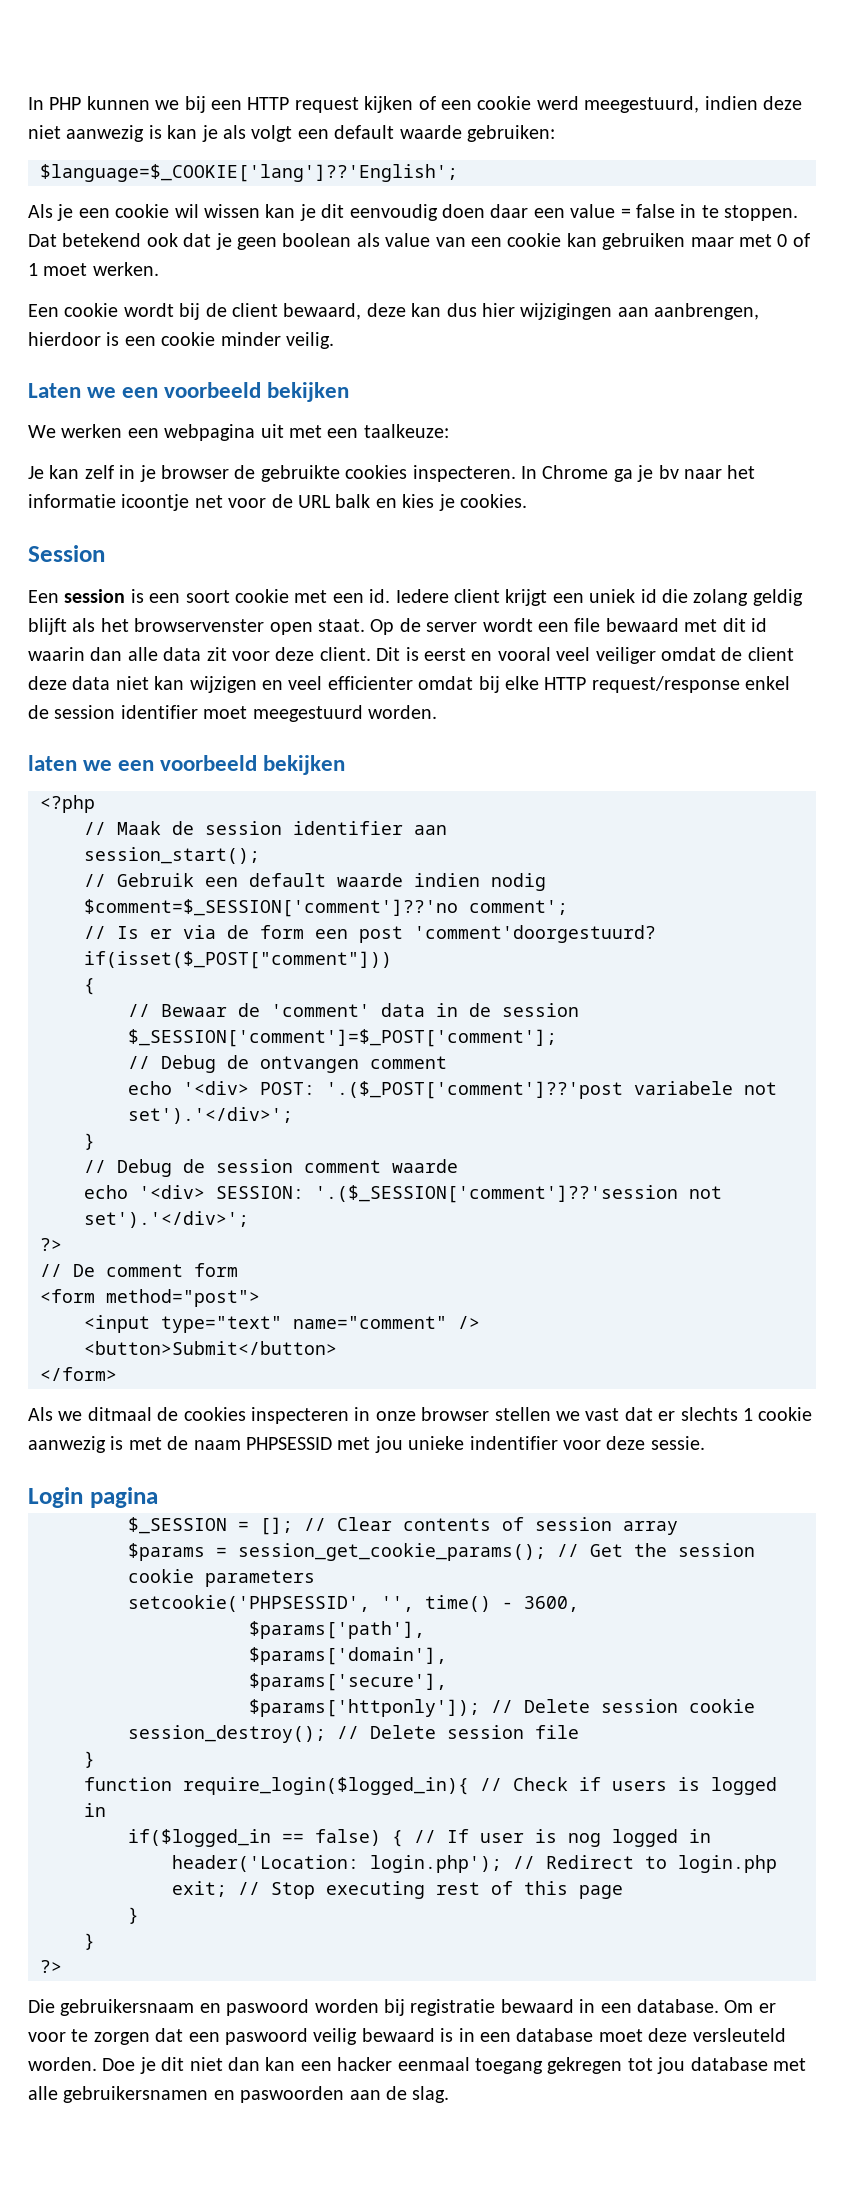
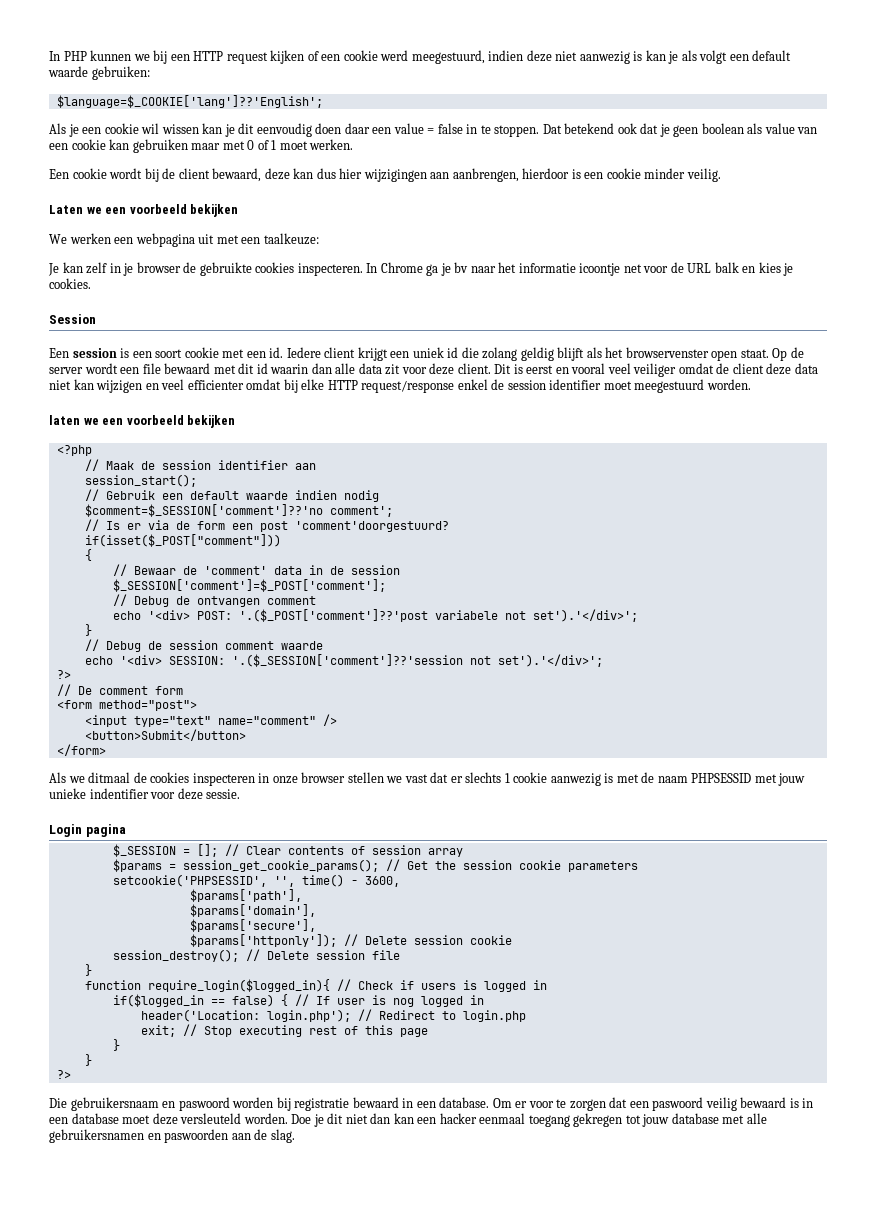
[374,1436,403,1453] jou -> [778,773,806,786] jouw
[657,2057,686,2074] jou -> [642,1114,670,1127] jouw

